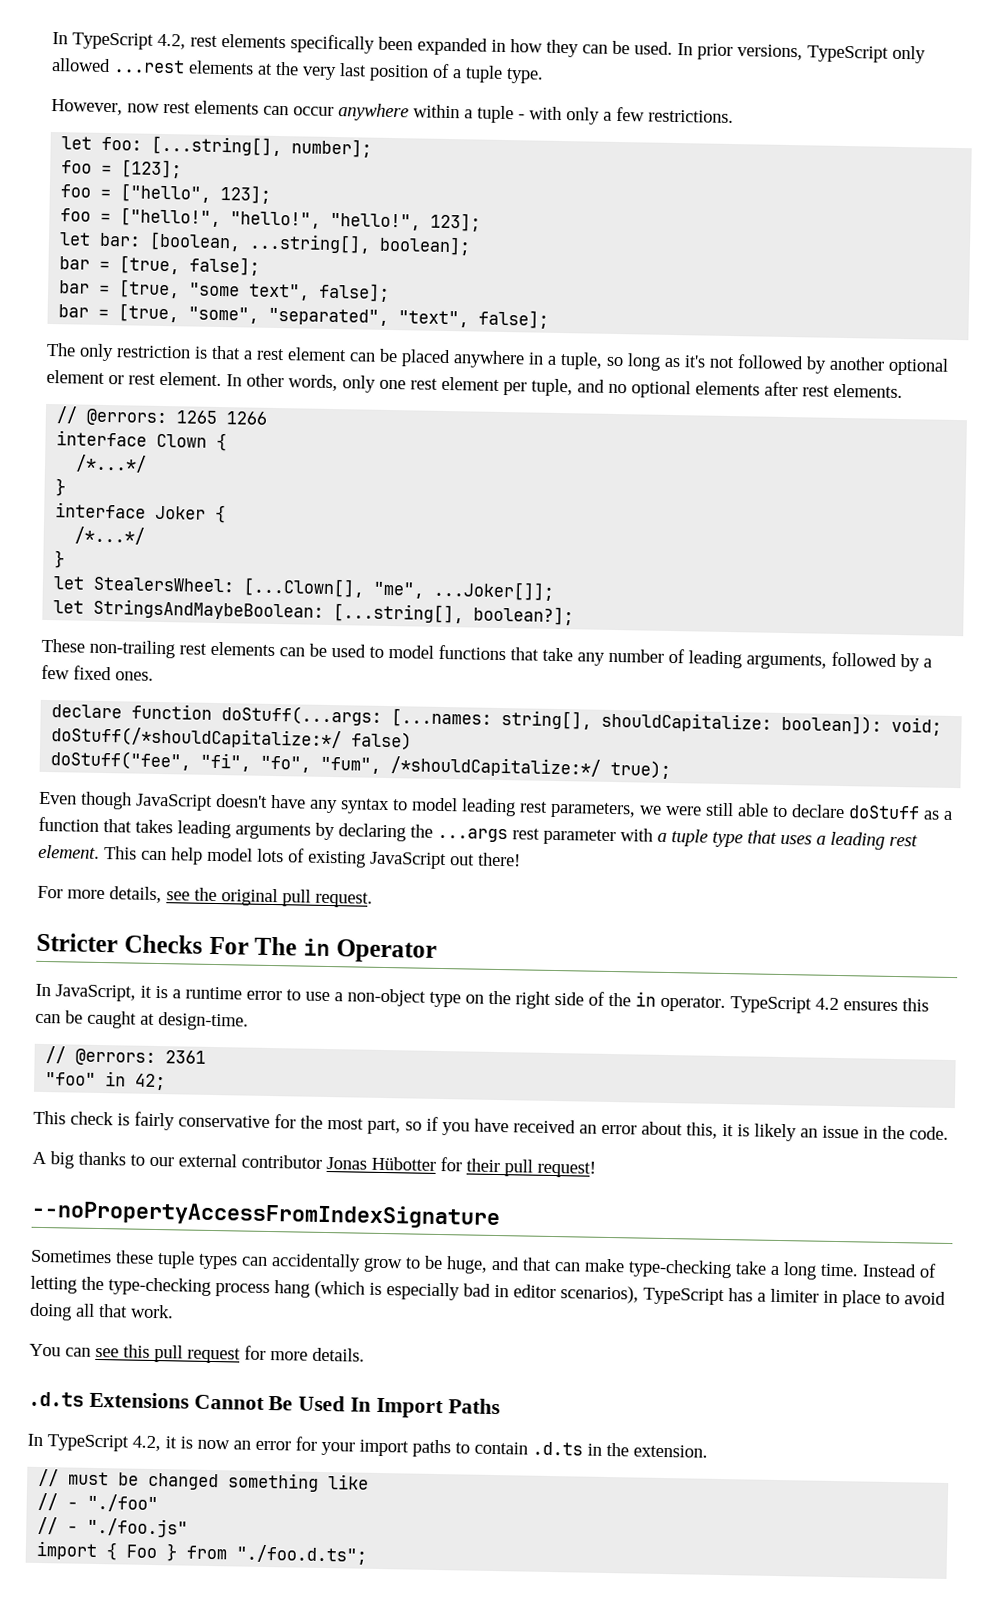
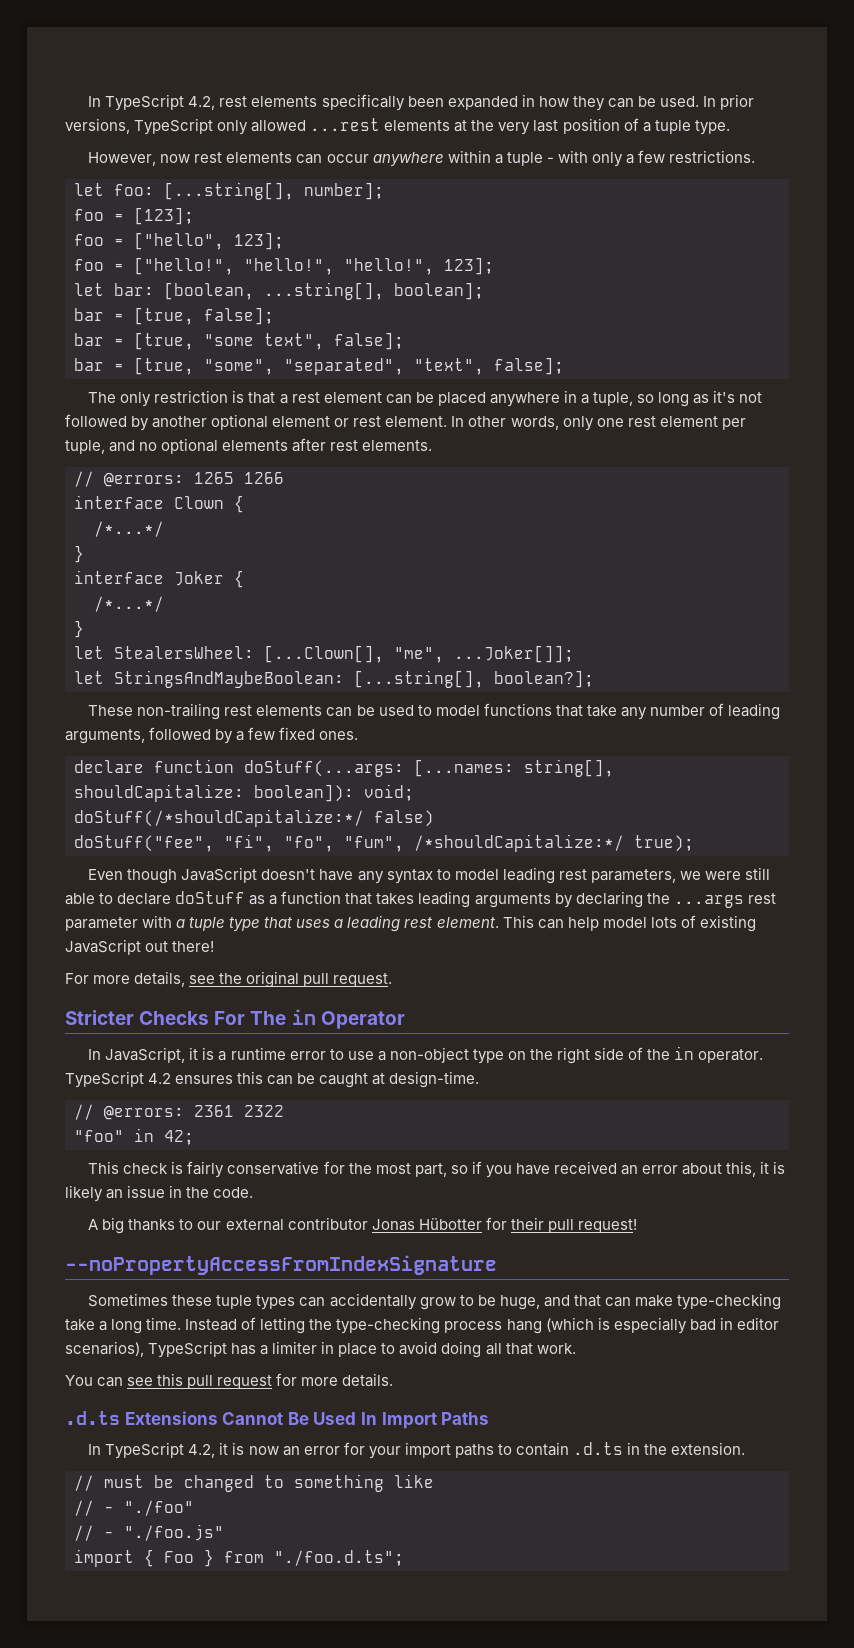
(207, 1057) none -> [244,1105,284,1117] 2322
(220, 1481) none -> [264,1475,284,1488] to

